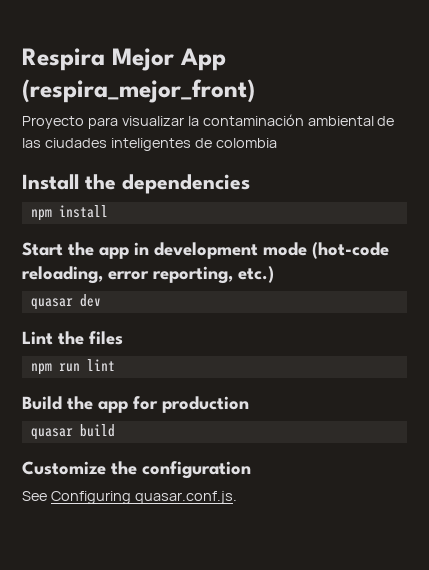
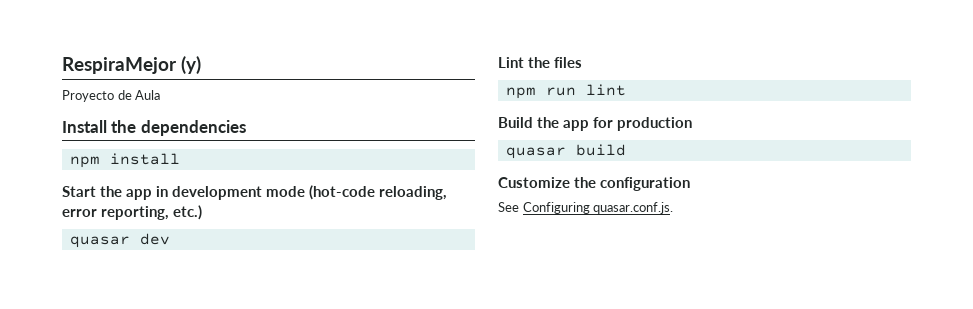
[22,48,226,71] [22,79,255,103] [22,114,395,129] [22,138,277,151] Respira Mejor App (respira_mejor_front) // Proyecto para visualizar la contaminación ambiental de las ciudades inteligentes de colombia -> [62,56,201,74] [62,90,161,102] RespiraMejor (y) // Proyecto de Aula

